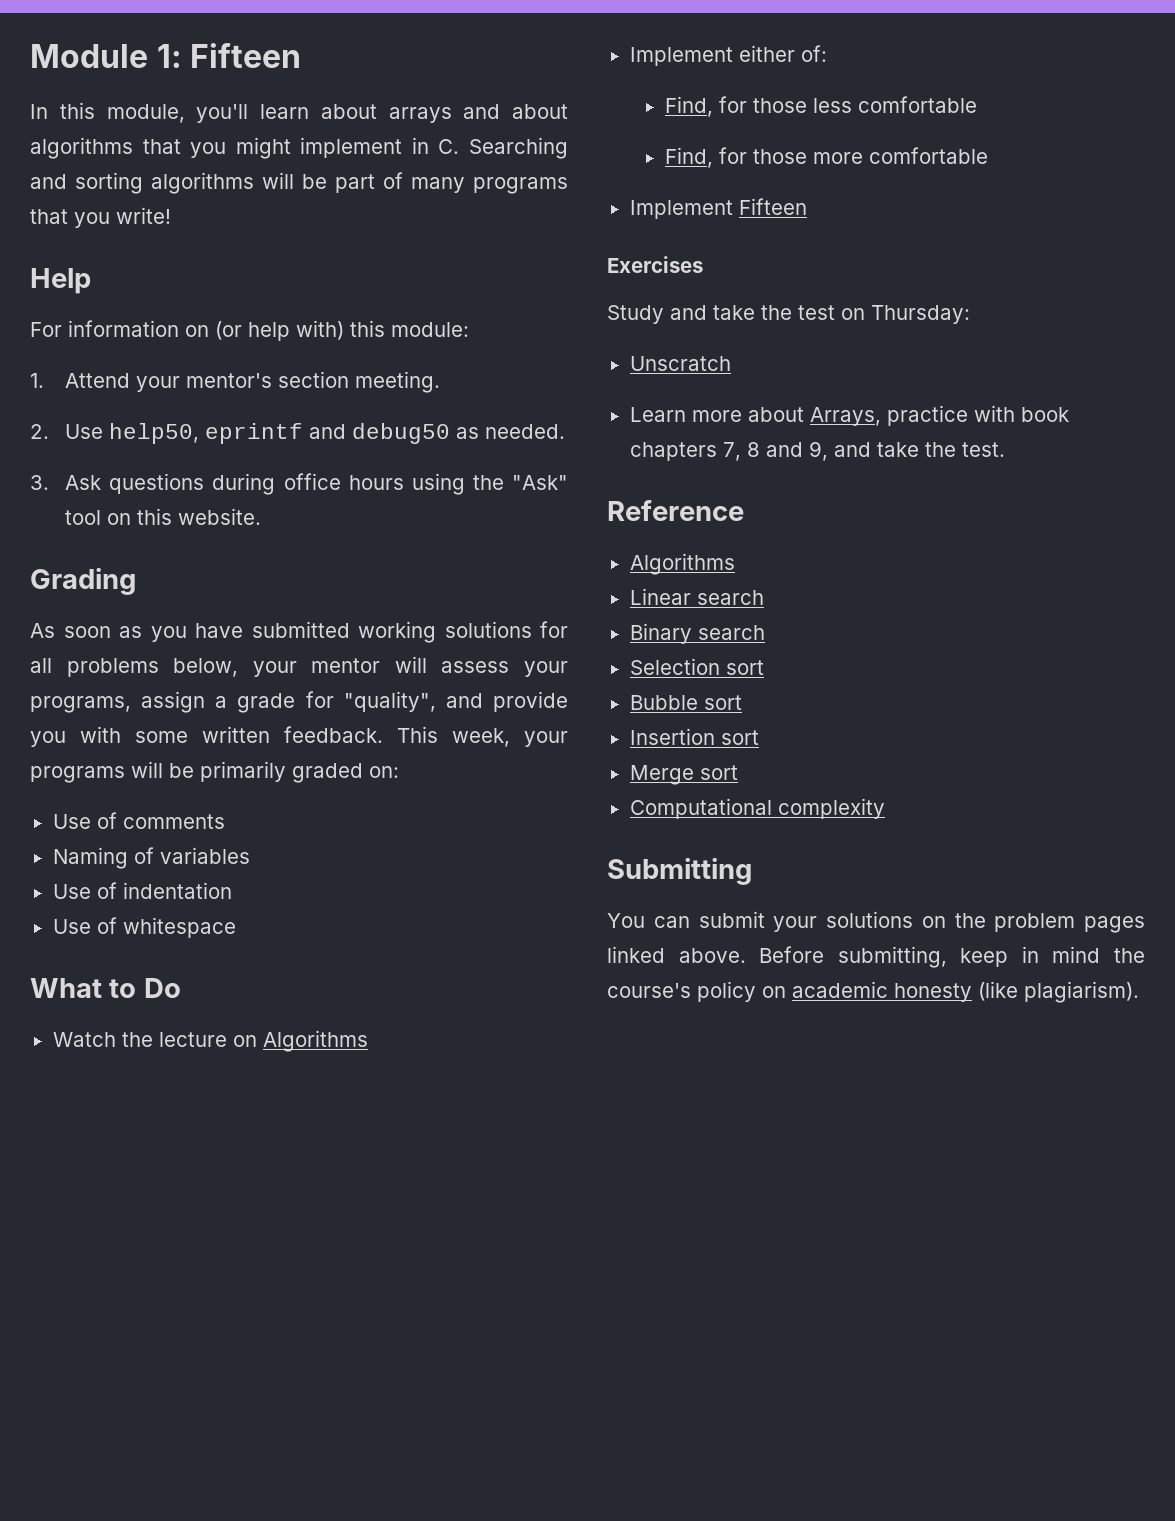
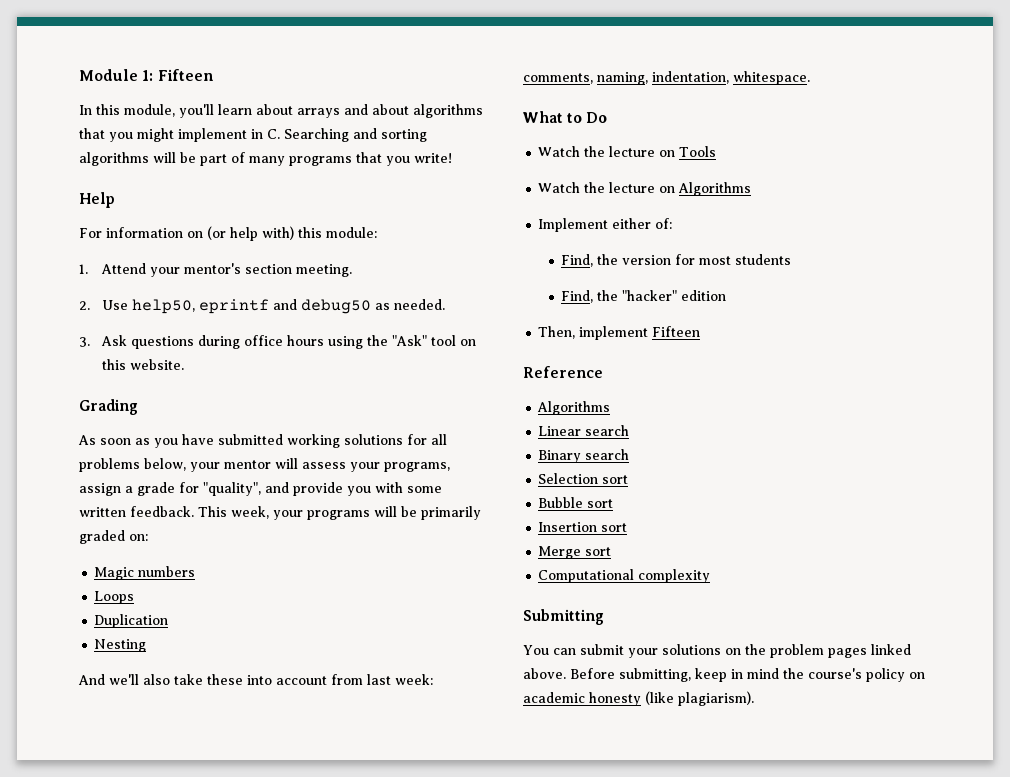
[52,812,225,829] [52,847,250,869] [52,882,232,899] [52,917,236,938] [30,978,181,998] Use of comments // Naming of variables // Use of indentation // Use of whitespace // What to Do -> [94,566,196,580] [94,591,135,604] [94,614,169,628] [94,639,147,652] [78,674,433,685] [523,71,810,85] [523,111,608,123] [538,146,717,157] Magic numbers // Loops // Duplication // Nesting // And we'll also take these into account from last week: comments, naming, indentation, whitespace. // What to Do // Watch the lecture on Tools
[718,96,977,113] [664,147,988,168] [629,198,807,219] [607,256,703,273] [607,305,970,324] [629,356,731,371] [629,405,1069,426] [629,441,1005,461] for those less comfortable // Find, for those more comfortable // Implement Fifteen // Exercises // Study and take the test on Thursday: // Unscratch // Learn more about Arrays, practice with book chapters 7, 8 and 9, and take the test. -> [597,254,792,265] [561,290,727,303] [538,326,701,340] the version for most students // Find, the "hacker" edition // Then, implement Fifteen

